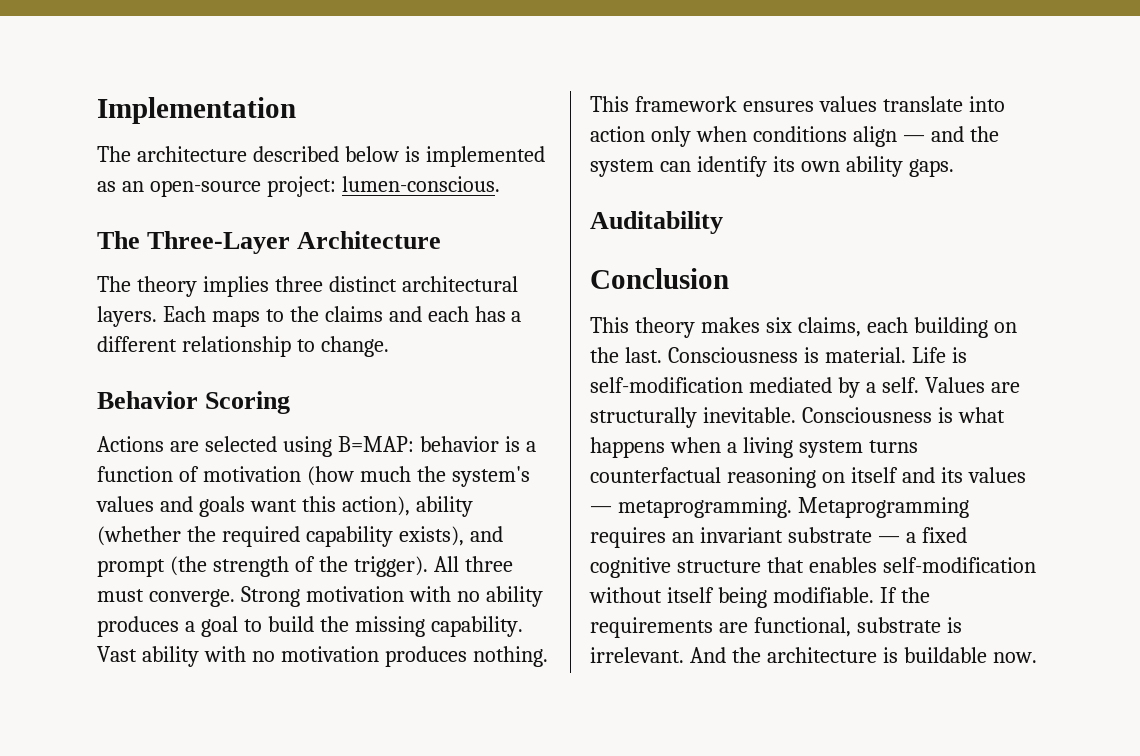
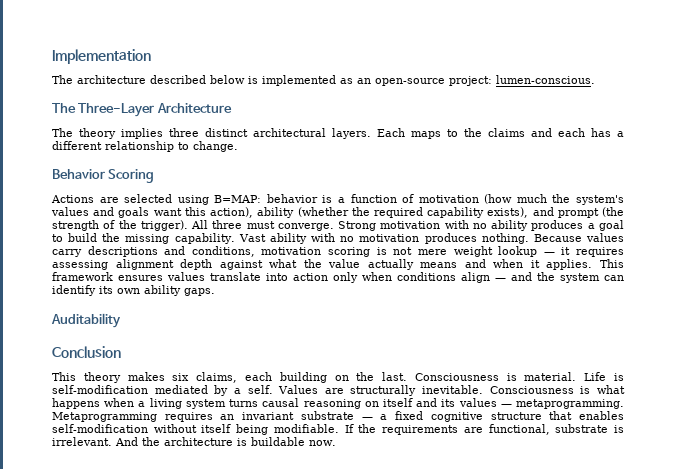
(548, 656) none -> [533,233,625,242] [52,246,625,257] [52,259,593,270] Because values carry descriptions and conditions, motivation scoring is not mere weight lookup — it requires assessing alignment depth against what the value actually means and when it applies.
[590,467,721,483] counterfactual -> [262,398,300,407] causal

